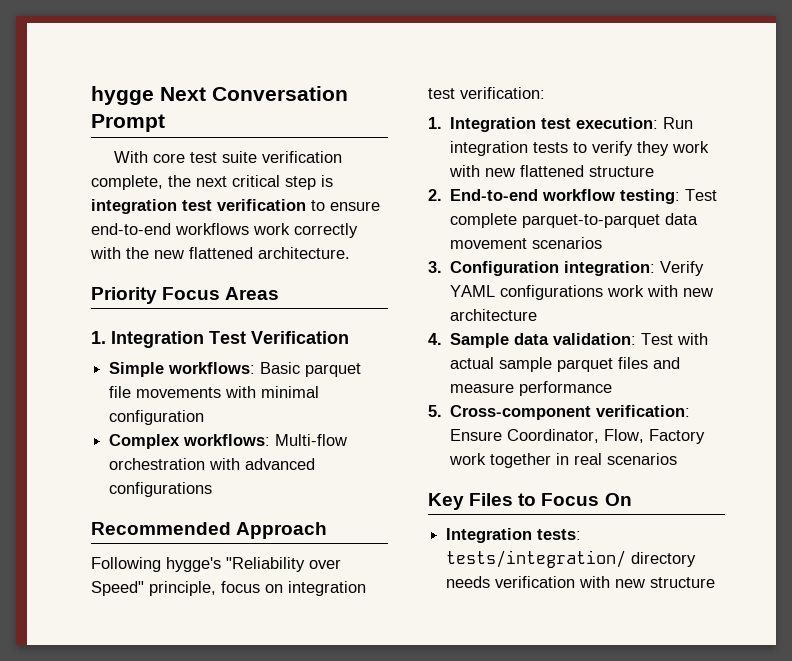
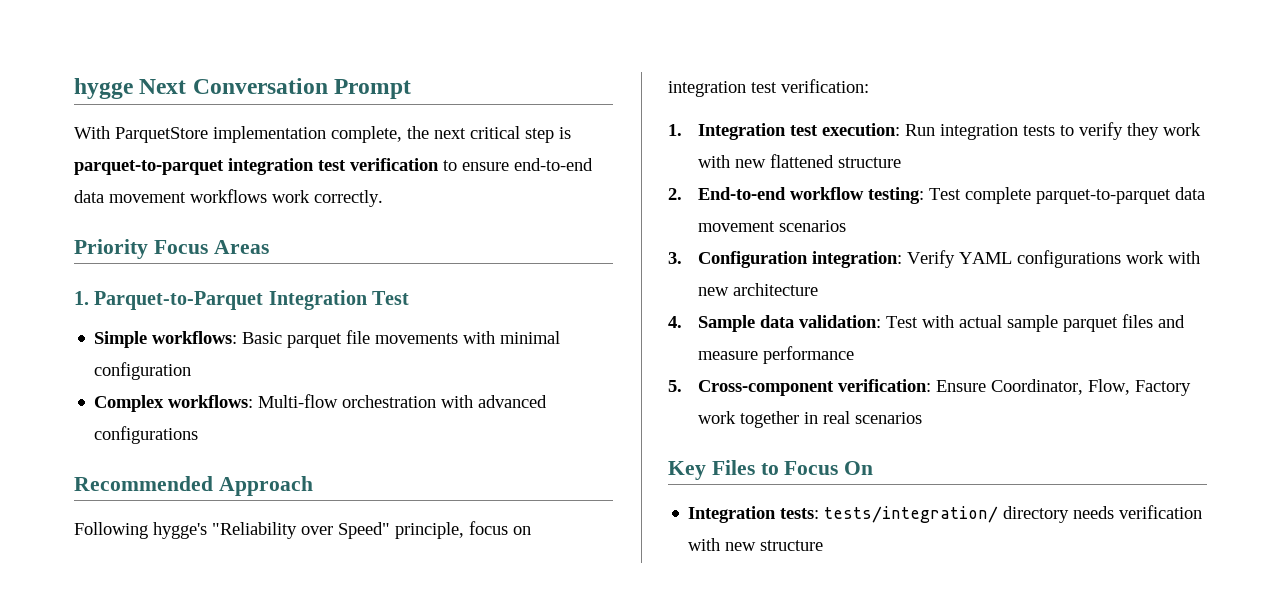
[153,151,343,163] core test suite verification -> [115,126,326,143] ParquetStore implementation
(333, 181) none -> [74,160,224,175] parquet-to-parquet
[175,223,358,238] [90,247,350,259] workflows work correctly with the new flattened architecture. -> [74,189,383,207] data movement workflows work correctly.
(106, 337) none -> [94,291,264,310] Parquet-to-Parquet
[251,331,349,344] Verification -> (410, 298) none

